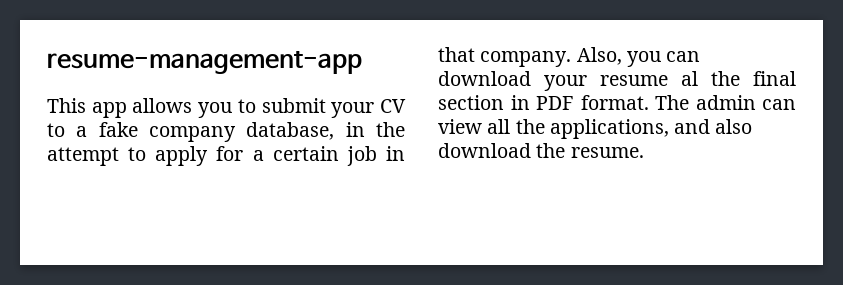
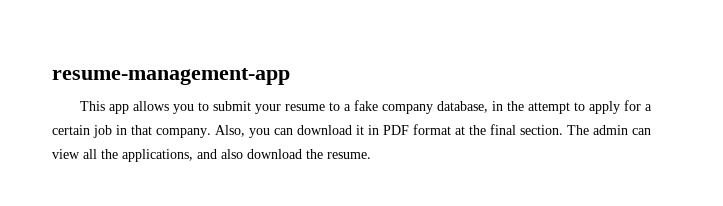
[380,99,407,113] CV -> [285,104,326,111] resume
[544,71,796,91] [438,95,649,110] your resume al the final section in PDF format. -> [356,124,563,135] it in PDF format at the final section.

